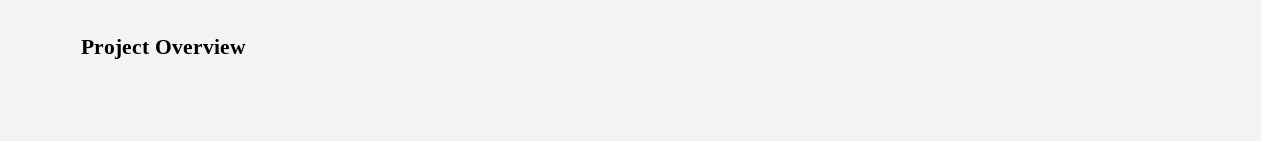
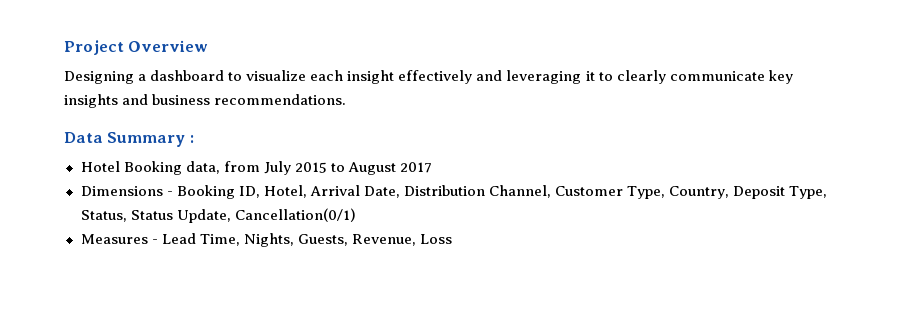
(246, 46) none -> [64,70,793,84] [64,94,347,108] [64,132,194,147] [80,161,432,175] [80,185,828,199] [80,208,356,223] [80,233,452,247] // Designing a dashboard to visualize each insight effectively and leveraging it to clearly communicate key insights and business recommendations. // Data Summary : // Hotel Booking data, from July 2015 to August 2017 // Dimensions - Booking ID, Hotel, Arrival Date, Distribution Channel, Customer Type, Country, Deposit Type, Status, Status Update, Cancellation(0/1) // Measures - Lead Time, Nights, Guests, Revenue, Loss

